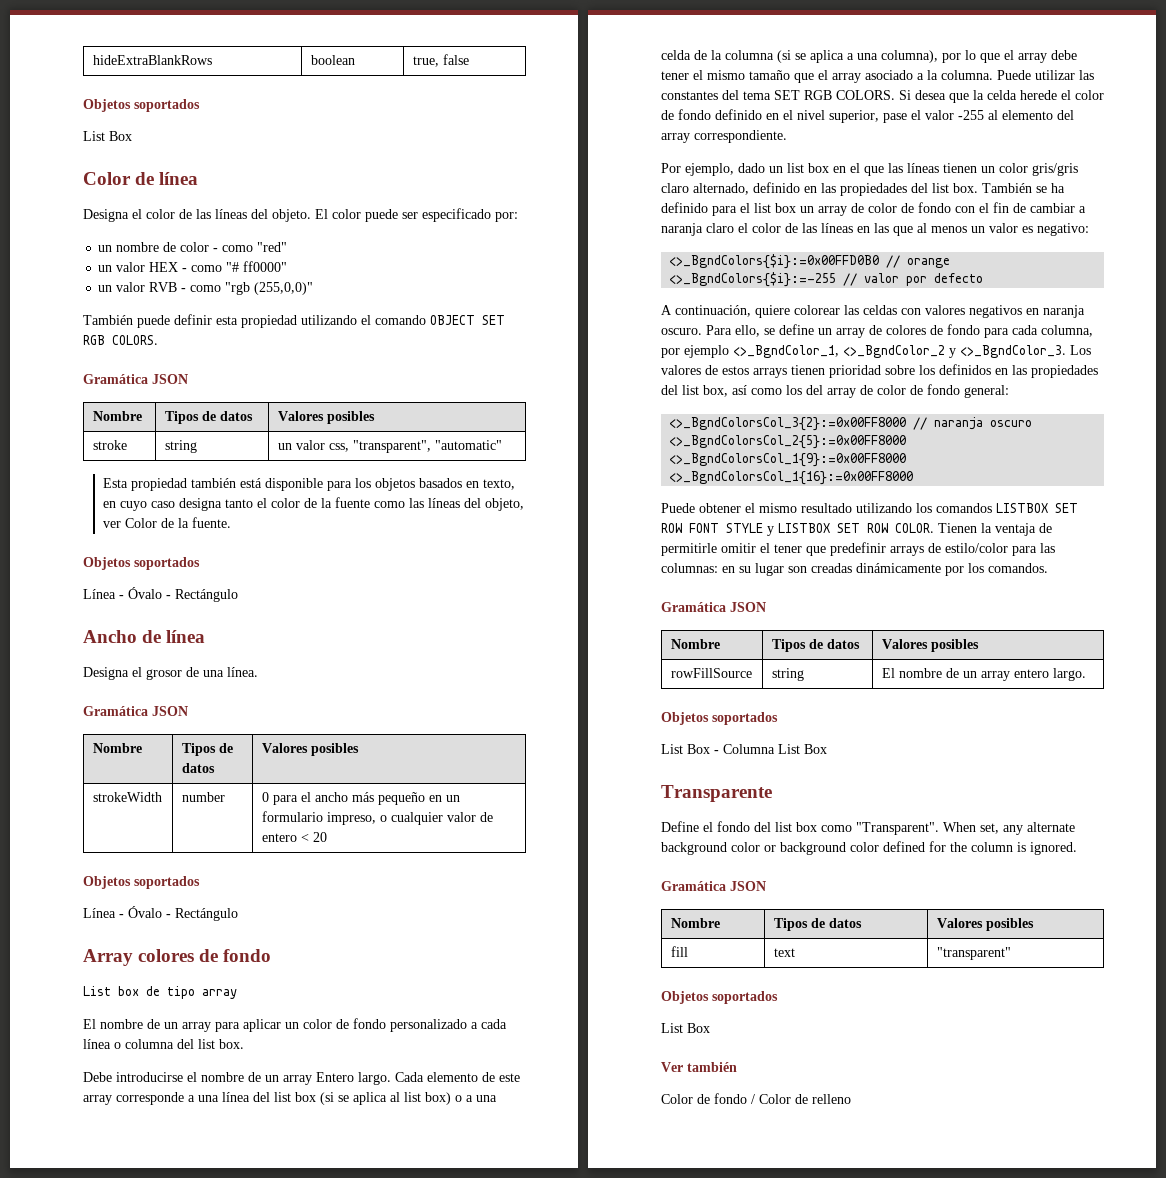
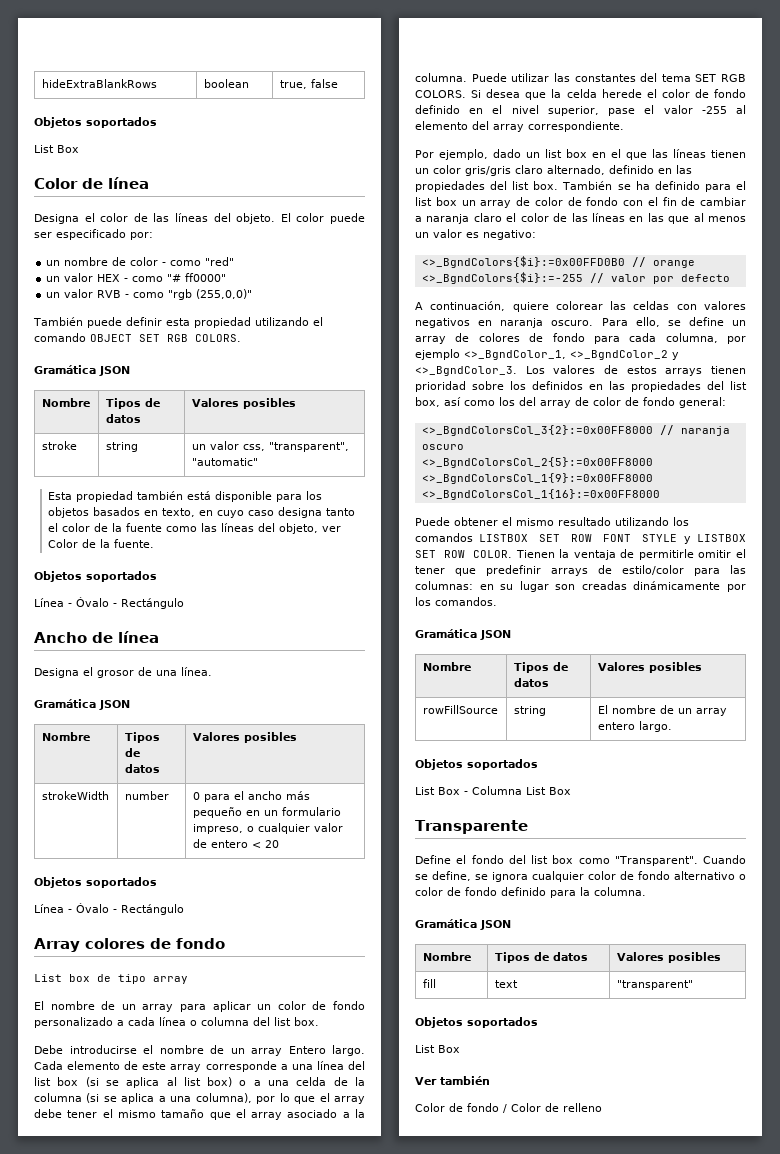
[943,822,1075,835] [661,841,1077,855] When set, any alternate background color or background color defined for the column is ignored. -> [703,855,746,864] [415,871,746,882] [415,887,646,898] Cuando se define, se ignora cualquier color de fondo alternativo o color de fondo definido para la columna.

